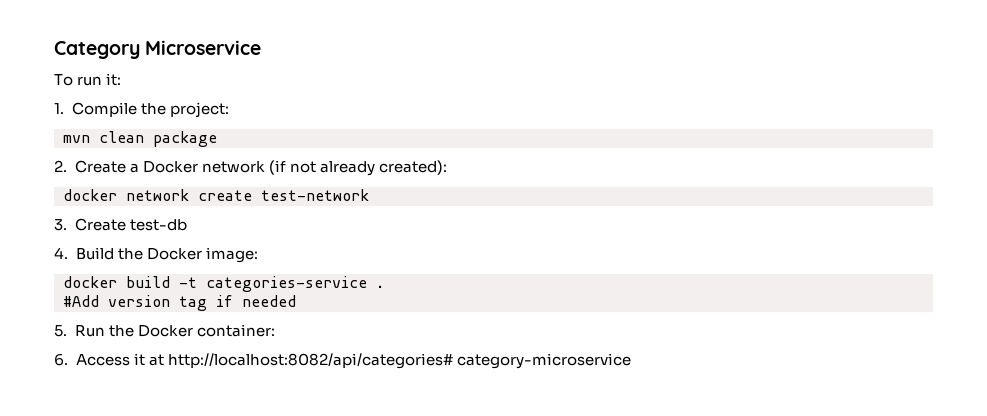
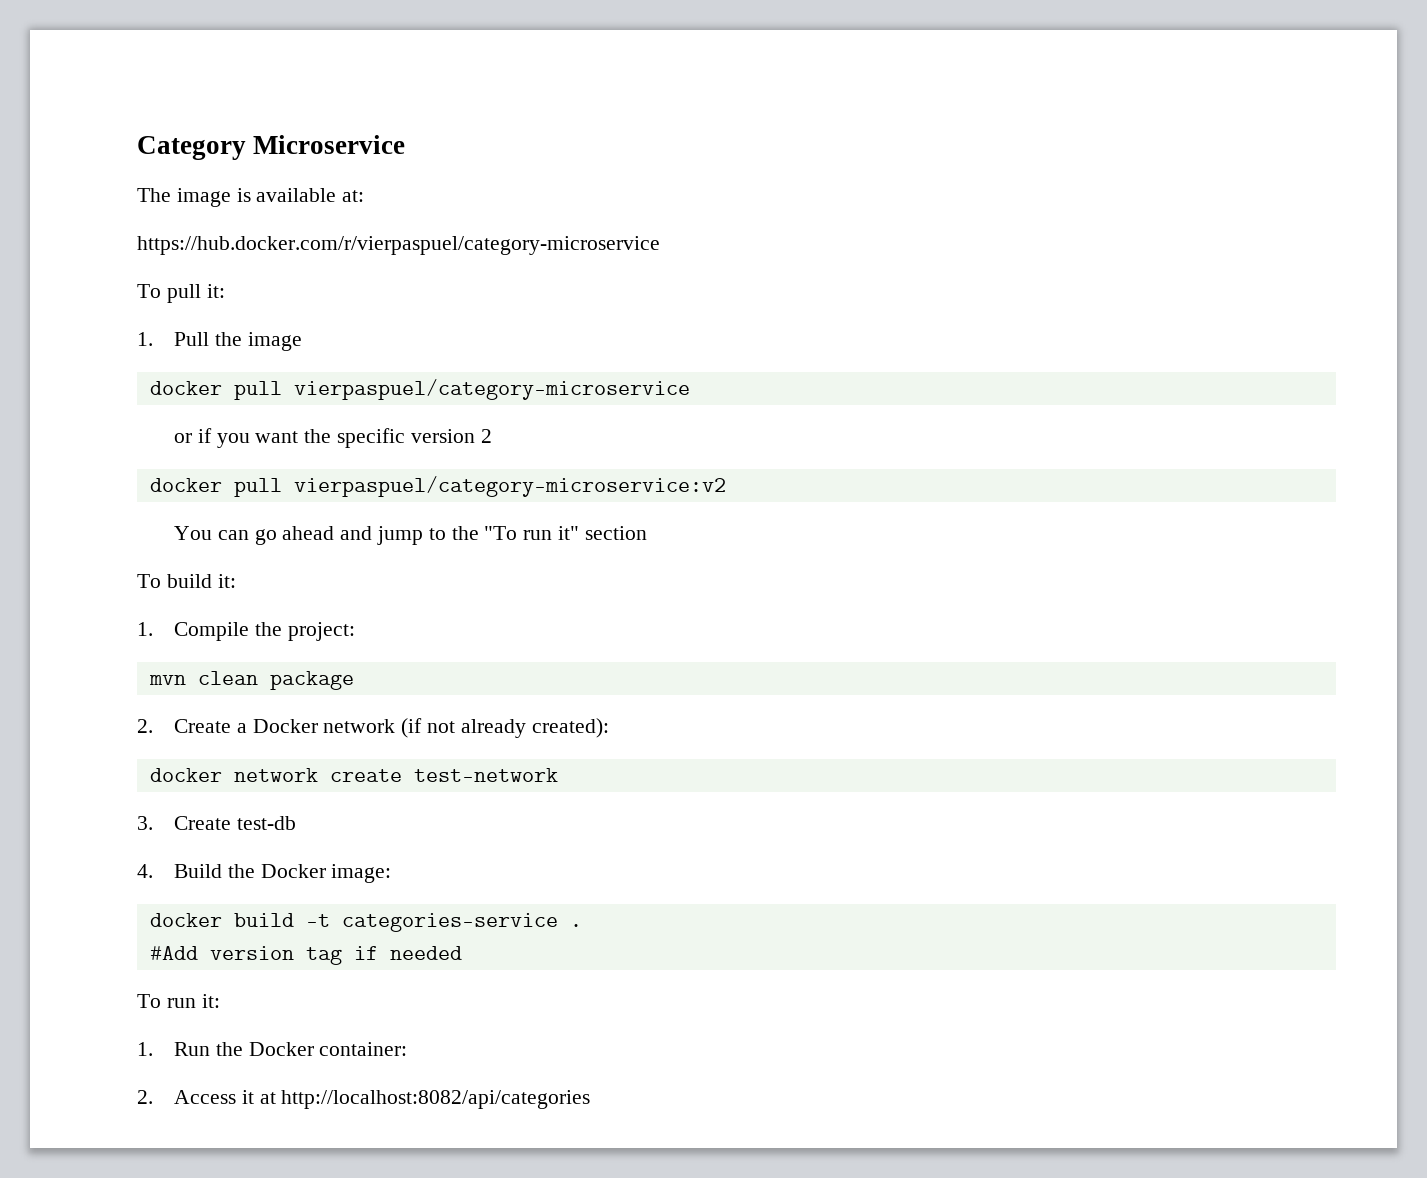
[54,74,103,86] To run -> [137,188,365,207] [137,236,660,255] [137,284,225,303] [137,332,302,351] [149,379,690,400] [174,428,492,448] [149,476,726,497] [174,526,647,545] [137,574,212,588] The image is available at: // https://hub.docker.com/r/vierpaspuel/category-microservice // To pull it: // 1. Pull the image // docker pull vierpaspuel/category-microservice // or if you want the specific version 2 // docker pull vierpaspuel/category-microservice:v2 // You can go ahead and jump to the "To run it" section // To build
[54,325,67,337] 5. -> [137,994,220,1008] [137,1042,153,1056] To run it: // 1.
[54,353,68,366] 6. -> [137,1090,153,1104] 2.
[167,353,631,369] http://localhost:8082/api/categories# category-microservice -> [281,1090,591,1109] http://localhost:8082/api/categories

